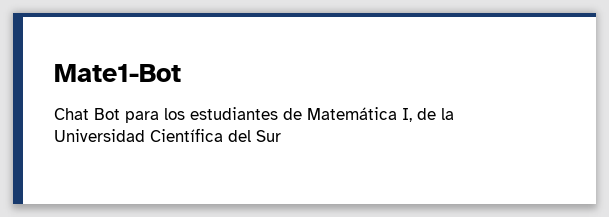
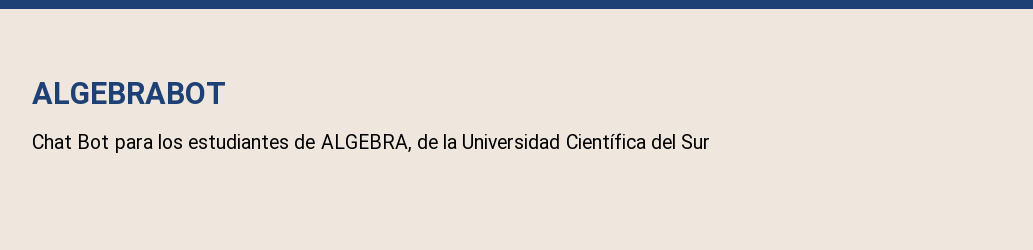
[54,64,181,82] Mate1-Bot -> [32,82,226,104] ALGEBRABOT
[307,107,412,122] Matemática I, -> [320,134,412,153] ALGEBRA,

